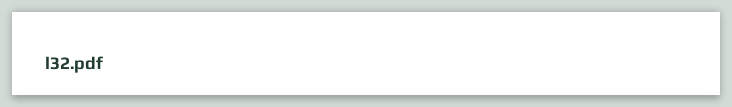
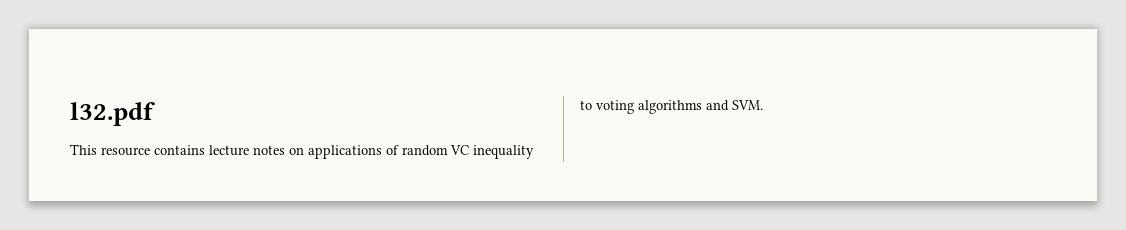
(103, 64) none -> [70,144,534,159] [580,100,763,114] // This resource contains lecture notes on applications of random VC inequality to voting algorithms and SVM.

